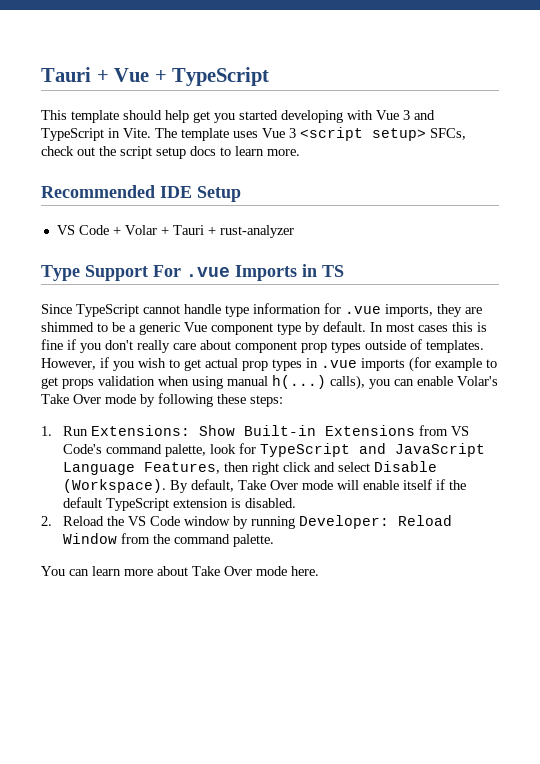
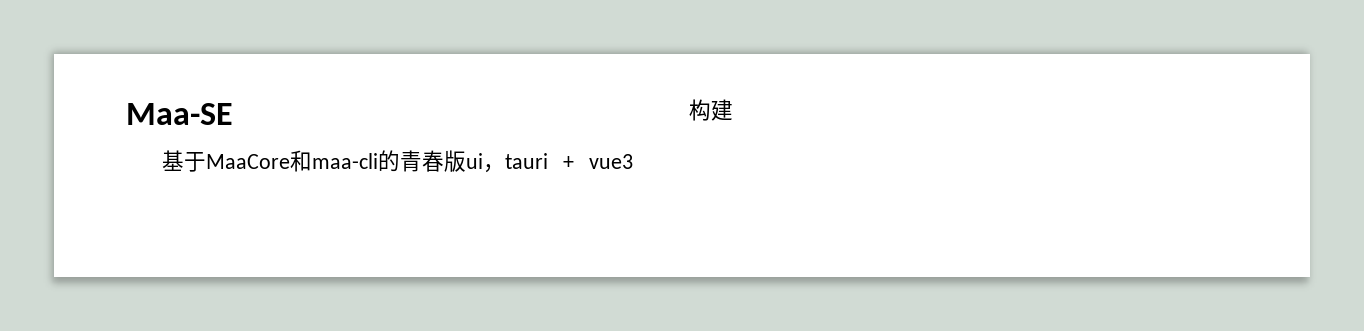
[41,67,270,86] [41,110,435,123] [41,127,466,141] [41,146,300,159] [41,185,241,202] [56,225,294,238] [41,264,344,281] [41,303,482,317] [41,321,487,335] [41,339,484,353] [41,357,497,372] [41,375,498,390] [41,393,283,407] [41,425,469,436] [62,443,485,457] [62,461,437,475] [62,479,466,493] [62,497,296,511] [41,515,452,529] [62,533,274,547] [41,566,319,576] Tauri + Vue + TypeScript // This template should help get you started developing with Vue 3 and TypeScript in Vite. The template uses Vue 3 <script setup> SFCs, check out the script setup docs to learn more. // Recommended IDE Setup // VS Code + Volar + Tauri + rust-analyzer // Type Support For .vue Imports in TS // Since TypeScript cannot handle type information for .vue imports, they are shimmed to be a generic Vue component type by default. In most cases this is fine if you don't really care about component prop types outside of templates. However, if you wish to get actual prop types in .vue imports (for example to get props validation when using manual h(...) calls), you can enable Volar's Take Over mode by following these steps: // 1. Run Extensions: Show Built-in Extensions from VS Code's command palette, look for TypeScript and JavaScript Language Features, then right click and select Disable (Workspace). By default, Take Over mode will enable itself if the default TypeScript extension is disabled. // 2. Reload the VS Code window by running Developer: Reload Window from the command palette. // You can learn more about Take Over mode here. -> [126,103,233,125] [162,150,633,173] [689,99,733,121] Maa-SE // 基于MaaCore和maa-cli的青春版ui，tauri + vue3构建

